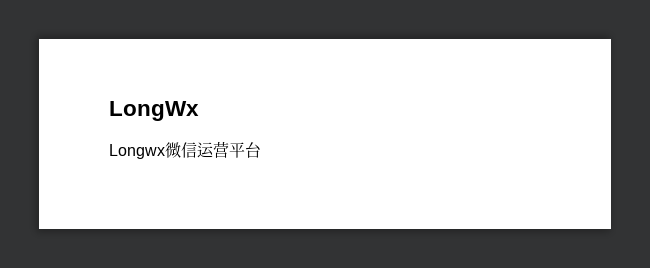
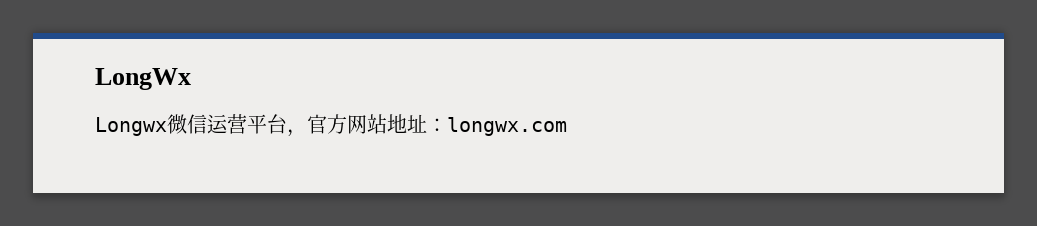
(261, 150) none -> [287,114,567,137] ，官方网站地址：longwx.com

